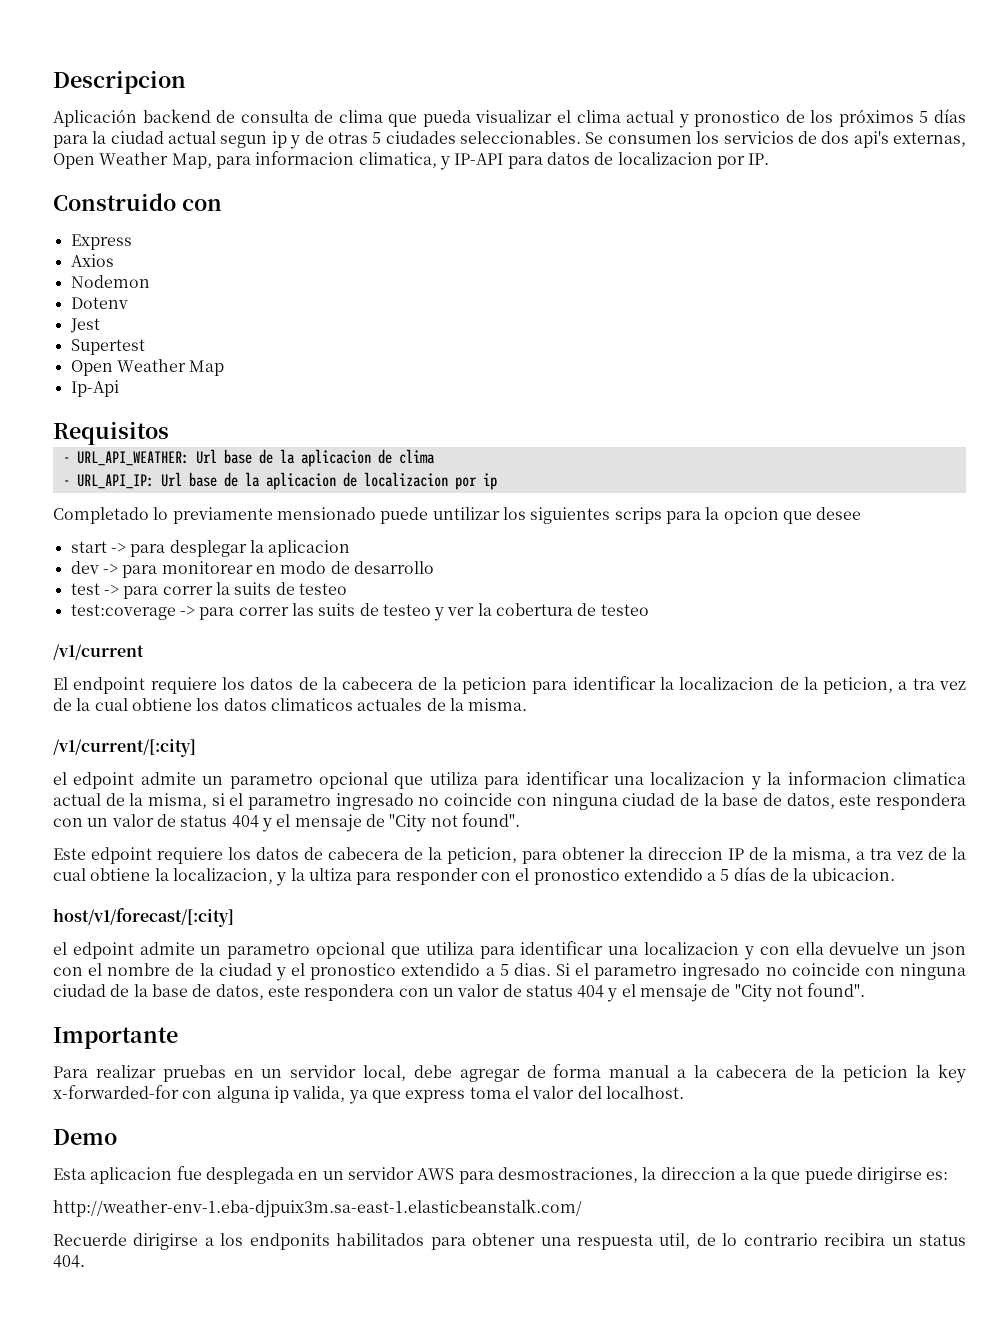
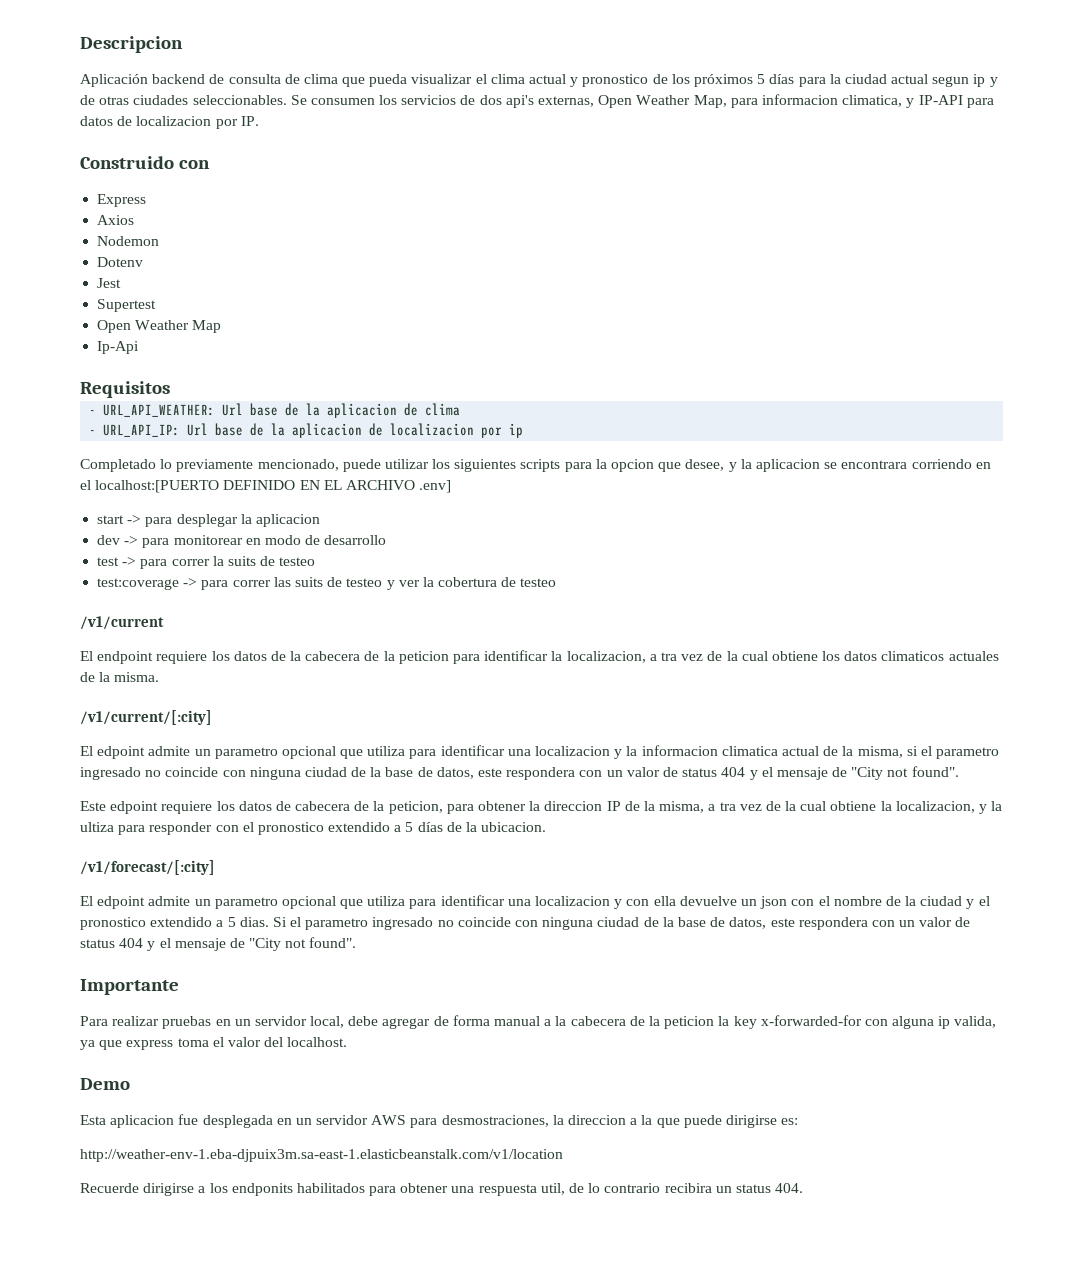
[372,132,382,144] 5 -> (130, 100) none
[276,507,500,524] mensionado puede untilizar -> [257,459,429,472] mencionado, puede utilizar
[614,507,662,524] scrips -> [520,459,561,472] scripts
[816,507,862,520] desee -> [685,459,991,472] [80,480,452,493] desee, y la aplicacion se encontrara corriendo en el localhost:[PUERTO DEFINIDO EN EL ARCHIVO .env]
[679,677,894,694] localizacion de la peticion, -> [566,651,646,663] localizacion,
[53,772,67,785] el -> [80,746,93,756] El
[53,908,234,927] [53,942,67,955] host/v1/forecast/[:city] // el -> [80,860,215,875] [80,896,93,906] /v1/forecast/[:city] // El
[53,1199,582,1218] http://weather-env-1.eba-djpuix3m.sa-east-1.elasticbeanstalk.com/ -> [80,1149,563,1162] http://weather-env-1.eba-djpuix3m.sa-east-1.elasticbeanstalk.com/v1/location

